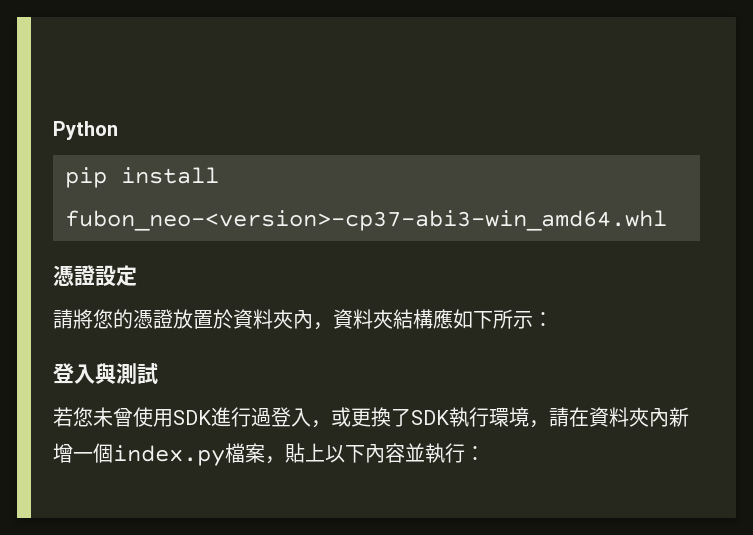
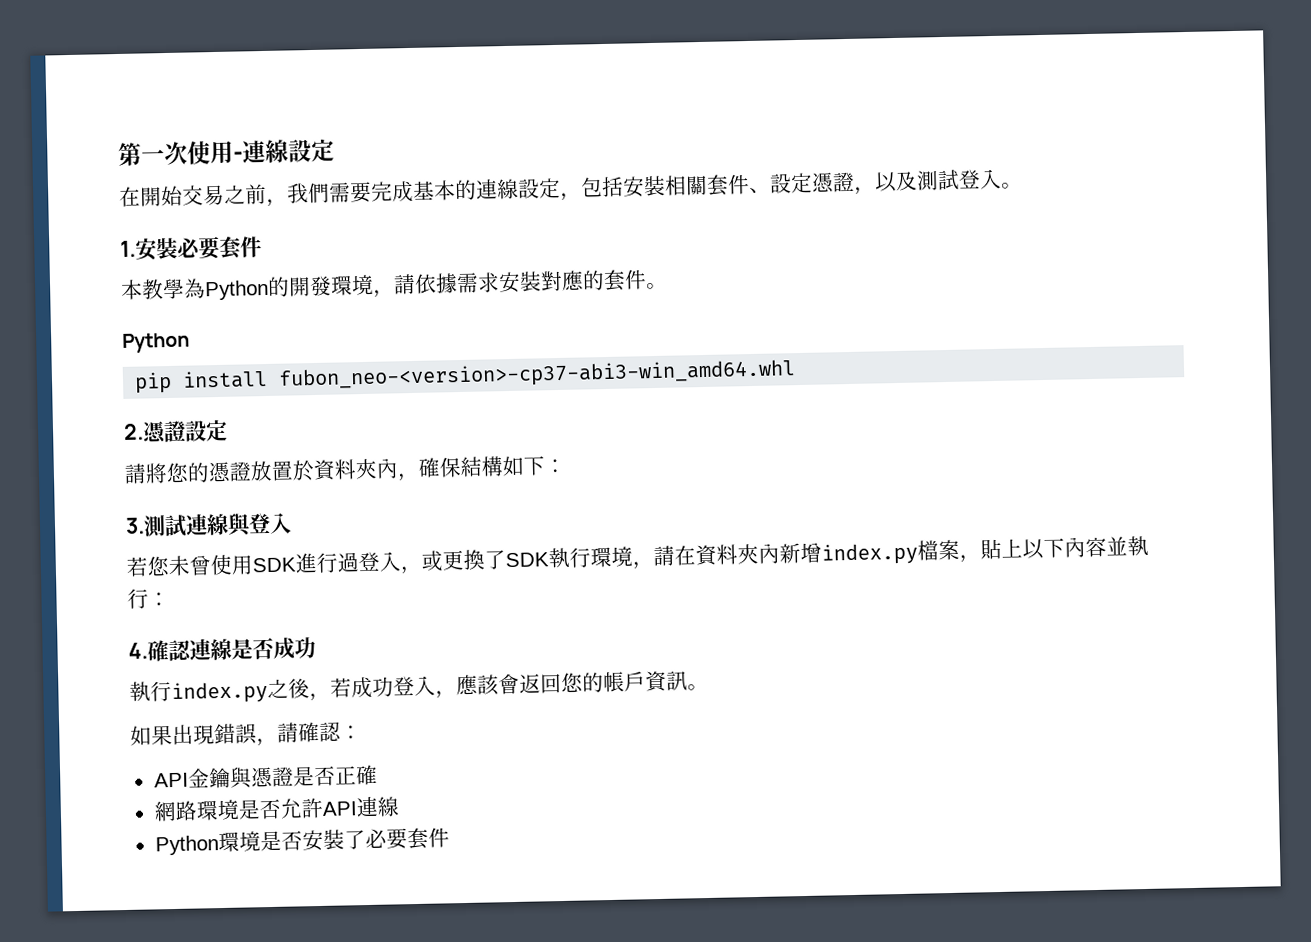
(53, 130) none -> [118,138,335,166] [119,168,1023,207] [120,235,262,261] [120,269,668,301] 第一次使用-連線設定 // 在開始交易之前，我們需要完成基本的連線設定，包括安裝相關套件、設定憑證，以及測試登入。 // 1.安裝必要套件 // 本教學為Python的開發環境，請依據需求安裝對應的套件。 //
(667, 220) none -> [123,423,144,440] 2.
[333,309,553,329] [53,363,158,385] 資料夾結構應如下所示： // 登入與測試 -> [418,455,567,478] [125,512,292,538] 確保結構如下： // 3.測試連線與登入
[73,443,113,463] 一個 -> (822, 553) none
(485, 453) none -> [128,637,316,662] [129,670,709,705] [130,721,362,747] [153,764,378,789] [153,796,400,822] [154,827,450,856] // 4.確認連線是否成功 // 執行index.py之後，若成功登入，應該會返回您的帳戶資訊。 // 如果出現錯誤，請確認： // API金鑰與憑證是否正確 // 網路環境是否允許API連線 // Python環境是否安裝了必要套件

